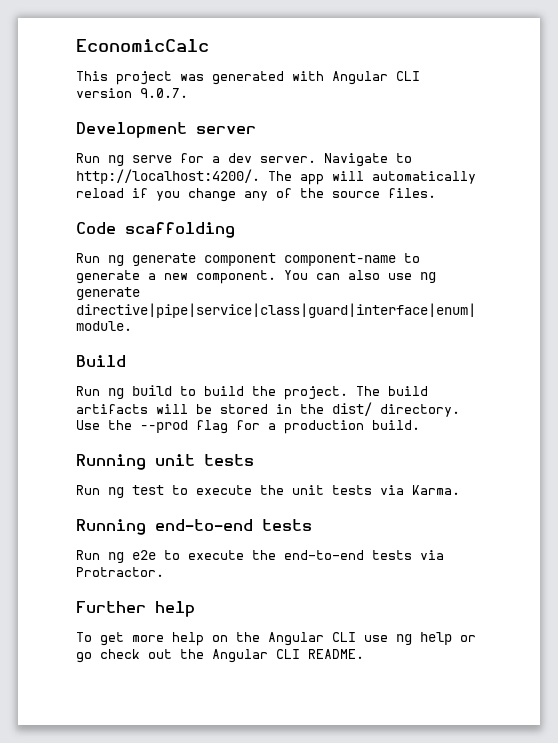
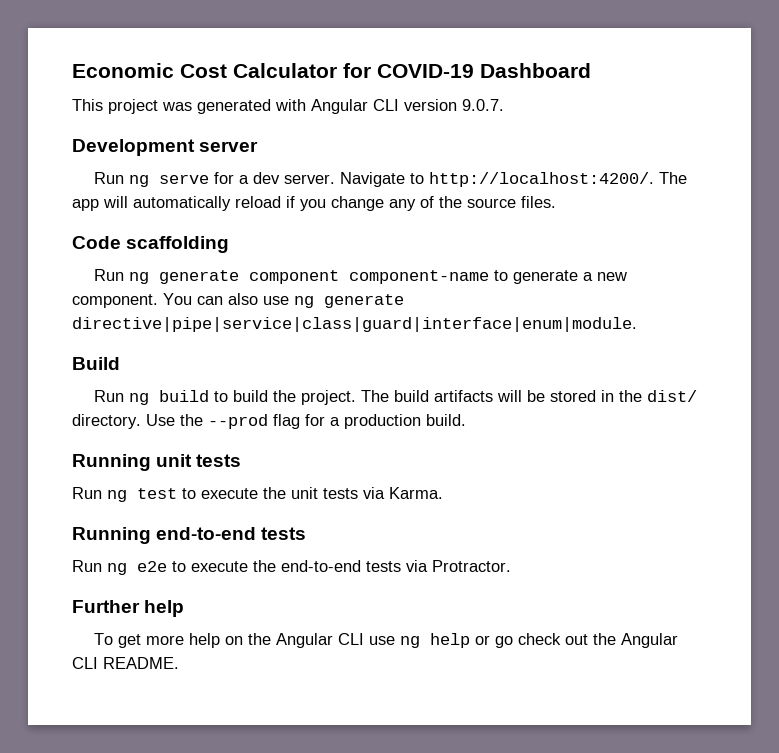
[76,39,209,52] EconomicCalc -> [72,63,591,78] Economic Cost Calculator for COVID-19 Dashboard

